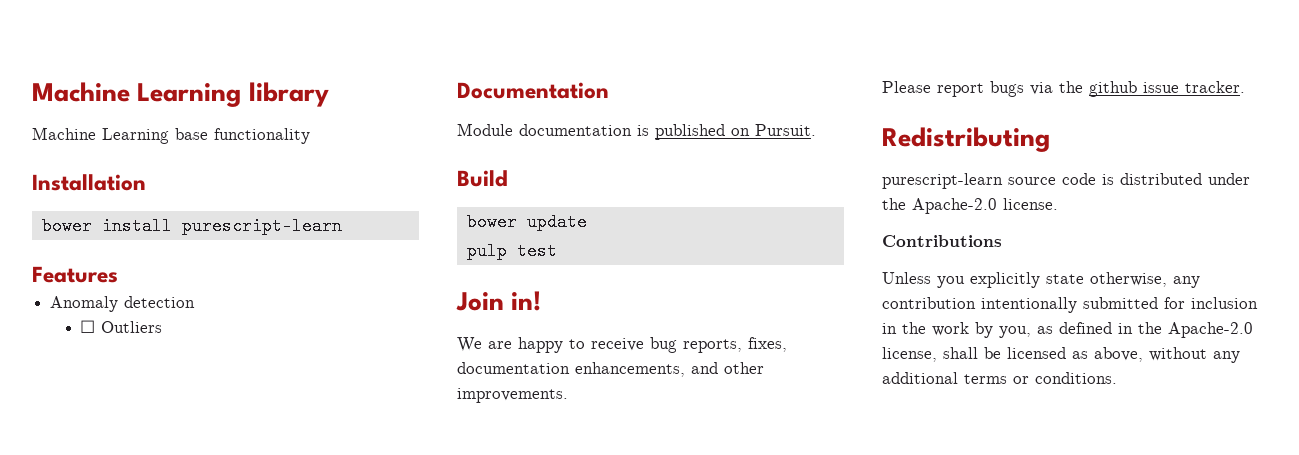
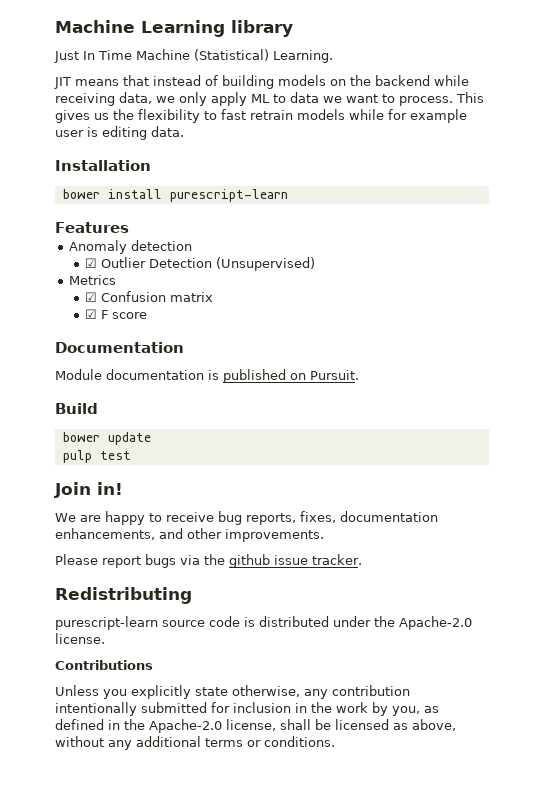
[32,127,310,144] Machine Learning base functionality -> [54,49,333,63] [54,75,469,89] [55,92,484,106] [55,109,467,123] [55,126,184,140] Just In Time Machine (Statistical) Learning. // JIT means that instead of building models on the backend while receiving data, we only apply ML to data we want to process. This gives us the flexibility to fast retrain models while for example user is editing data.
[80,320,163,333] ☐ Outliers -> [85,257,316,271] [69,275,117,285] [85,291,214,302] [85,309,148,319] ☑ Outlier Detection (Unsupervised) // Metrics // ☑ Confusion matrix // ☑ F score

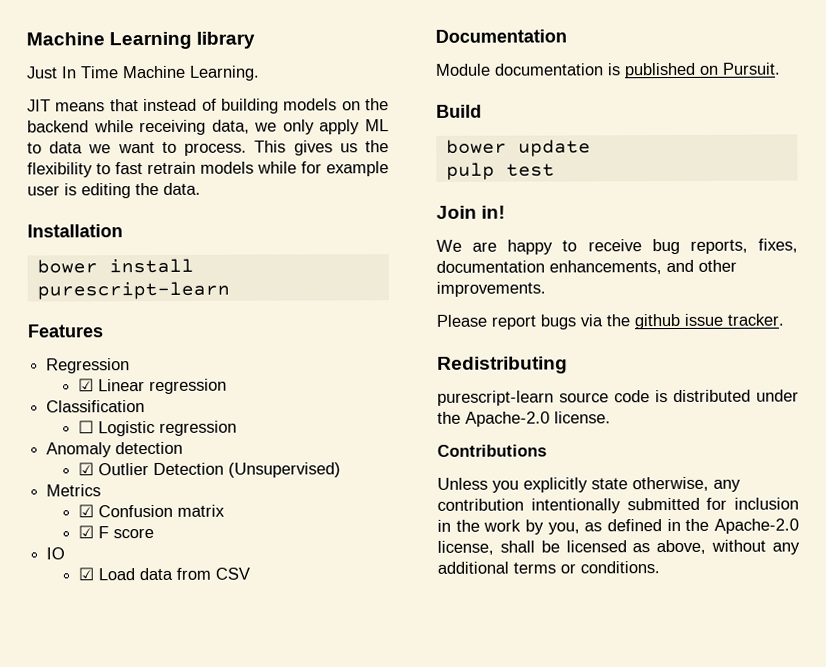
[194,49,269,61] (Statistical) -> (186, 72) none
(147, 133) none -> [135,182,159,196] the
(129, 227) none -> [46,358,131,374] [78,378,228,395] [46,400,146,413] [78,420,238,437] // Regression // ☑ Linear regression // Classification // ☐ Logistic regression
(148, 315) none -> [46,547,66,560] [78,567,251,581] // IO // ☑ Load data from CSV

